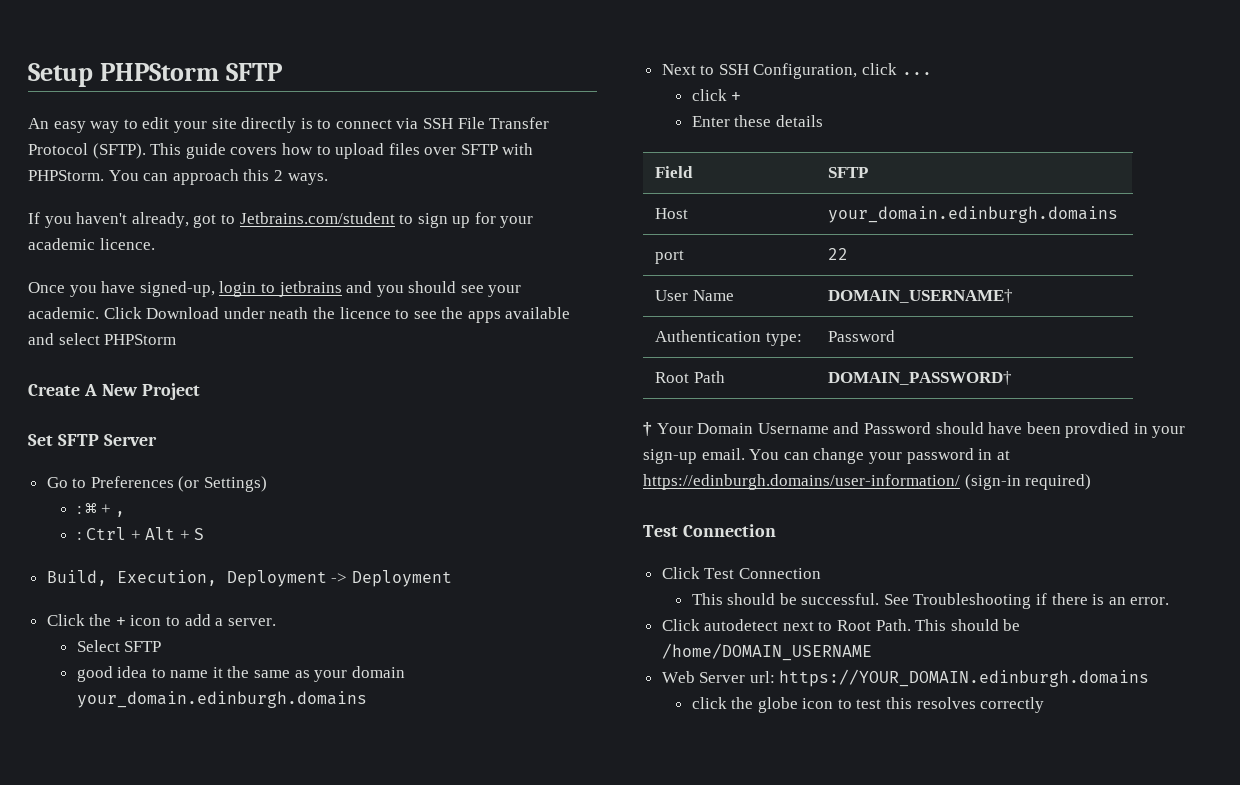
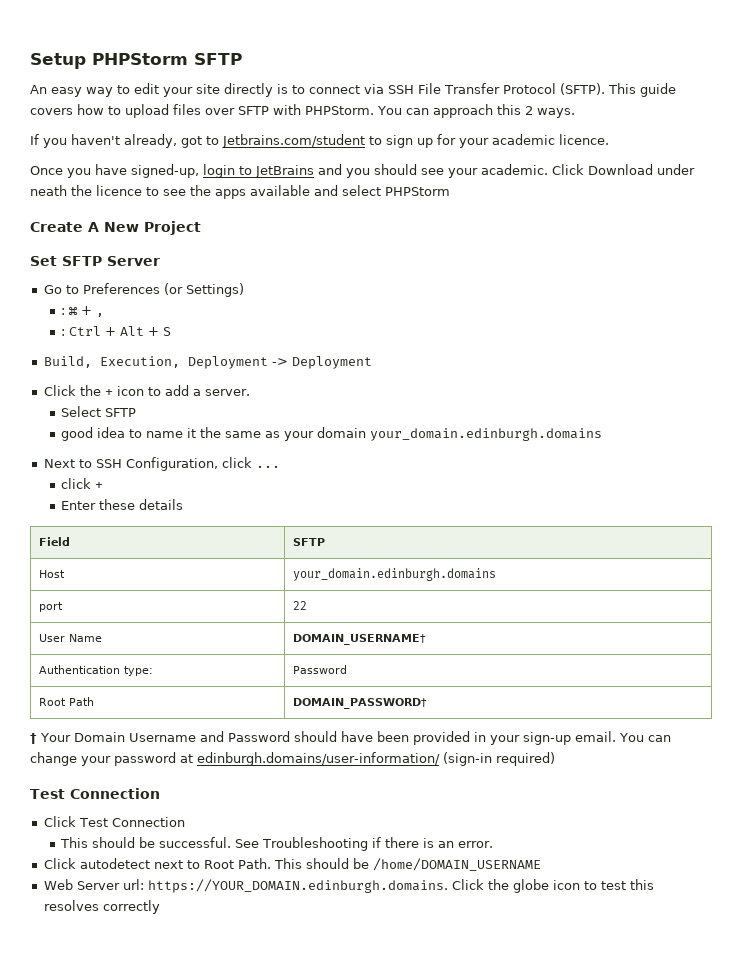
[278,281,342,297] jetbrains -> [255,165,314,178] JetBrains
[1065,422,1130,438] provdied -> [412,731,470,745] provided
[978,449,1010,460] [643,474,960,490] in at https://edinburgh.domains/user-information/ -> [180,752,440,766] at edinburgh.domains/user-information/
[779,669,1150,687] [691,697,727,709] https://YOUR_DOMAIN.edinburgh.domains // click -> [147,879,484,893] https://YOUR_DOMAIN.edinburgh.domains. Click

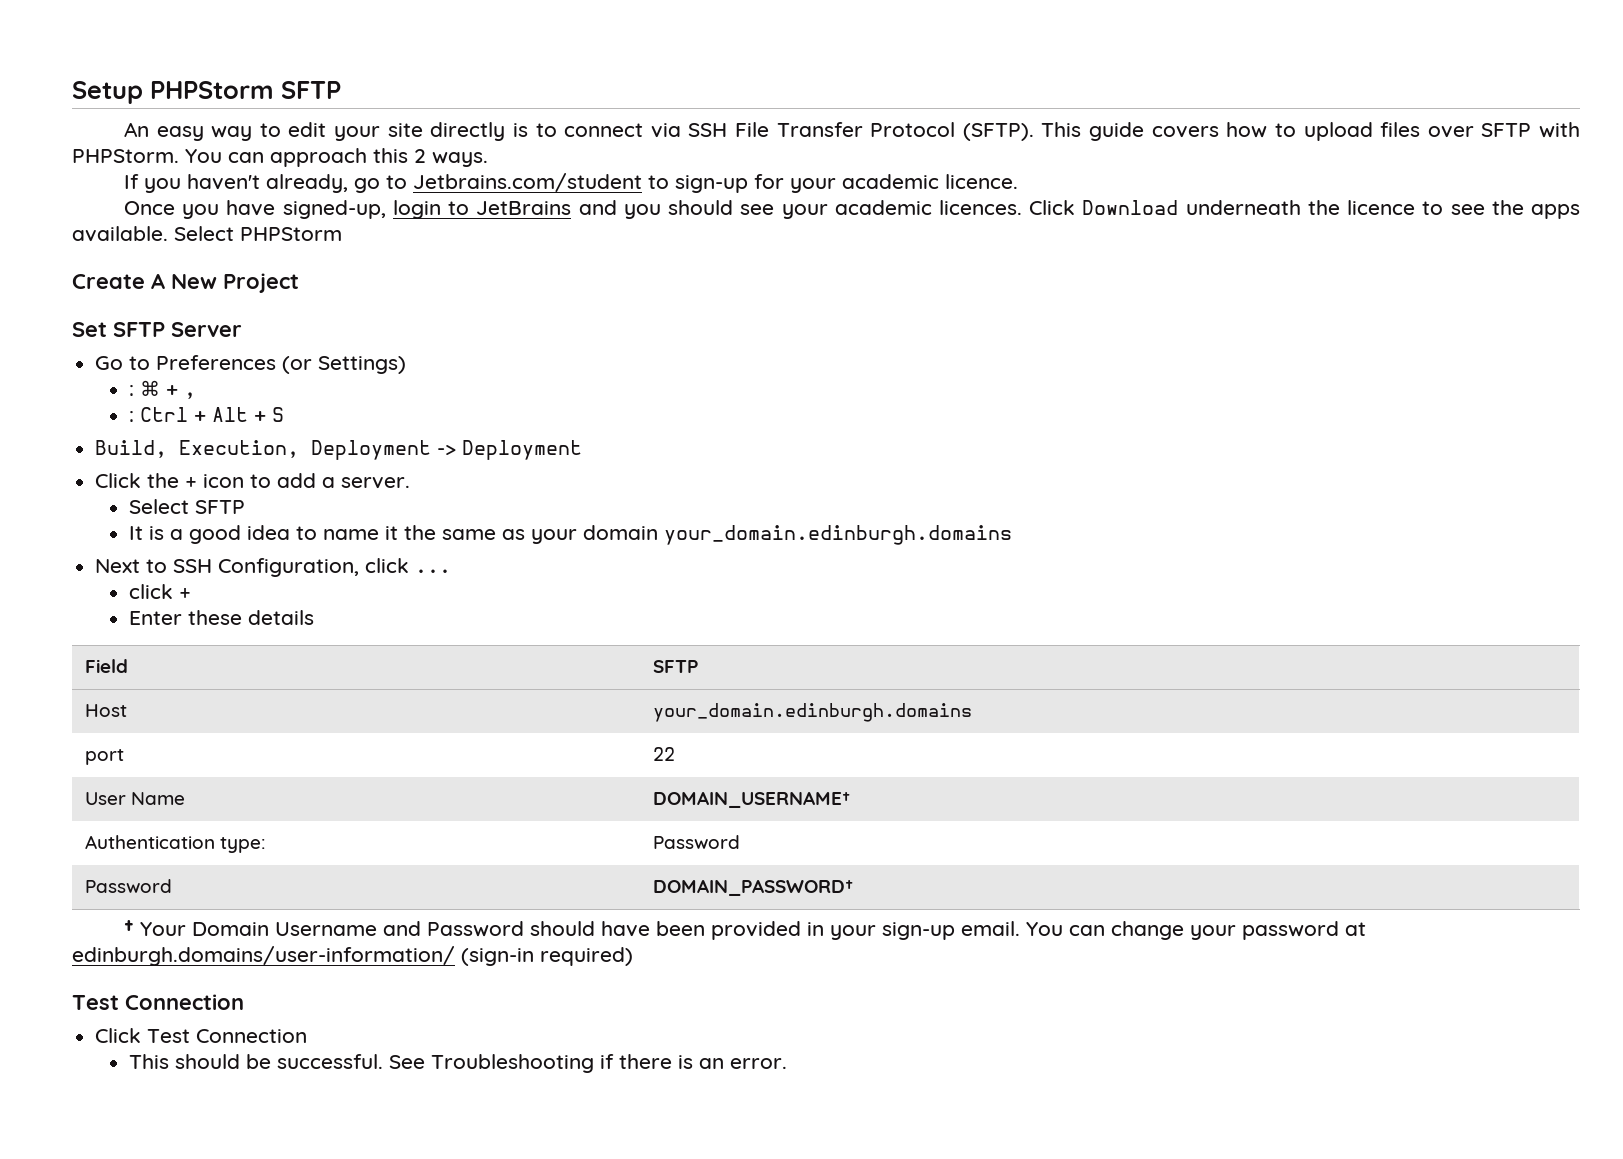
[181,136,202,148] got -> [353,178,380,193] go
[386,135,433,148] sign up -> [674,175,748,193] sign-up
[481,164,695,175] [30,185,67,196] academic. Click Download under neath -> [834,200,1301,215] academic licences. Click Download underneath
[250,185,381,196] available and select -> [72,226,234,242] available. Select
(136, 412) none -> [129,526,184,540] It is a
[38,697,94,706] Root Path -> [85,879,173,893] Password
[43,858,541,871] [43,879,654,893] [43,900,160,914] // Click autodetect next to Root Path. This should be /home/DOMAIN_USERNAME // Web Server url: https://YOUR_DOMAIN.edinburgh.domains. Click the globe icon to test this resolves correctly -> (788, 1063) none

